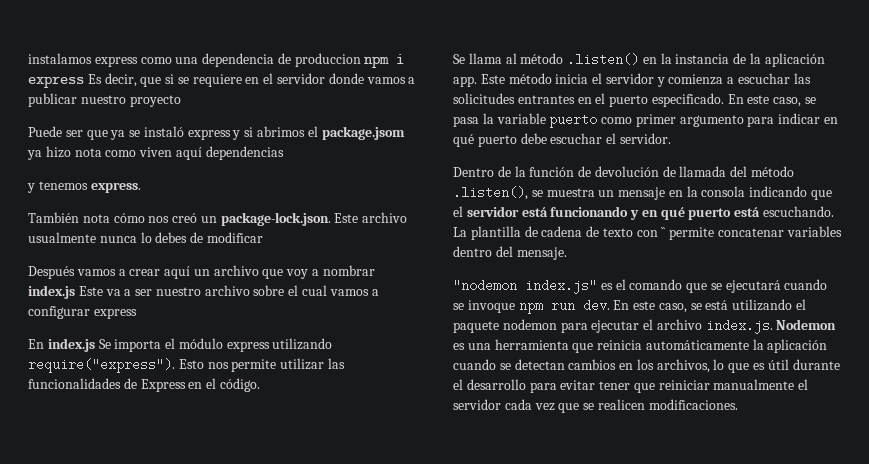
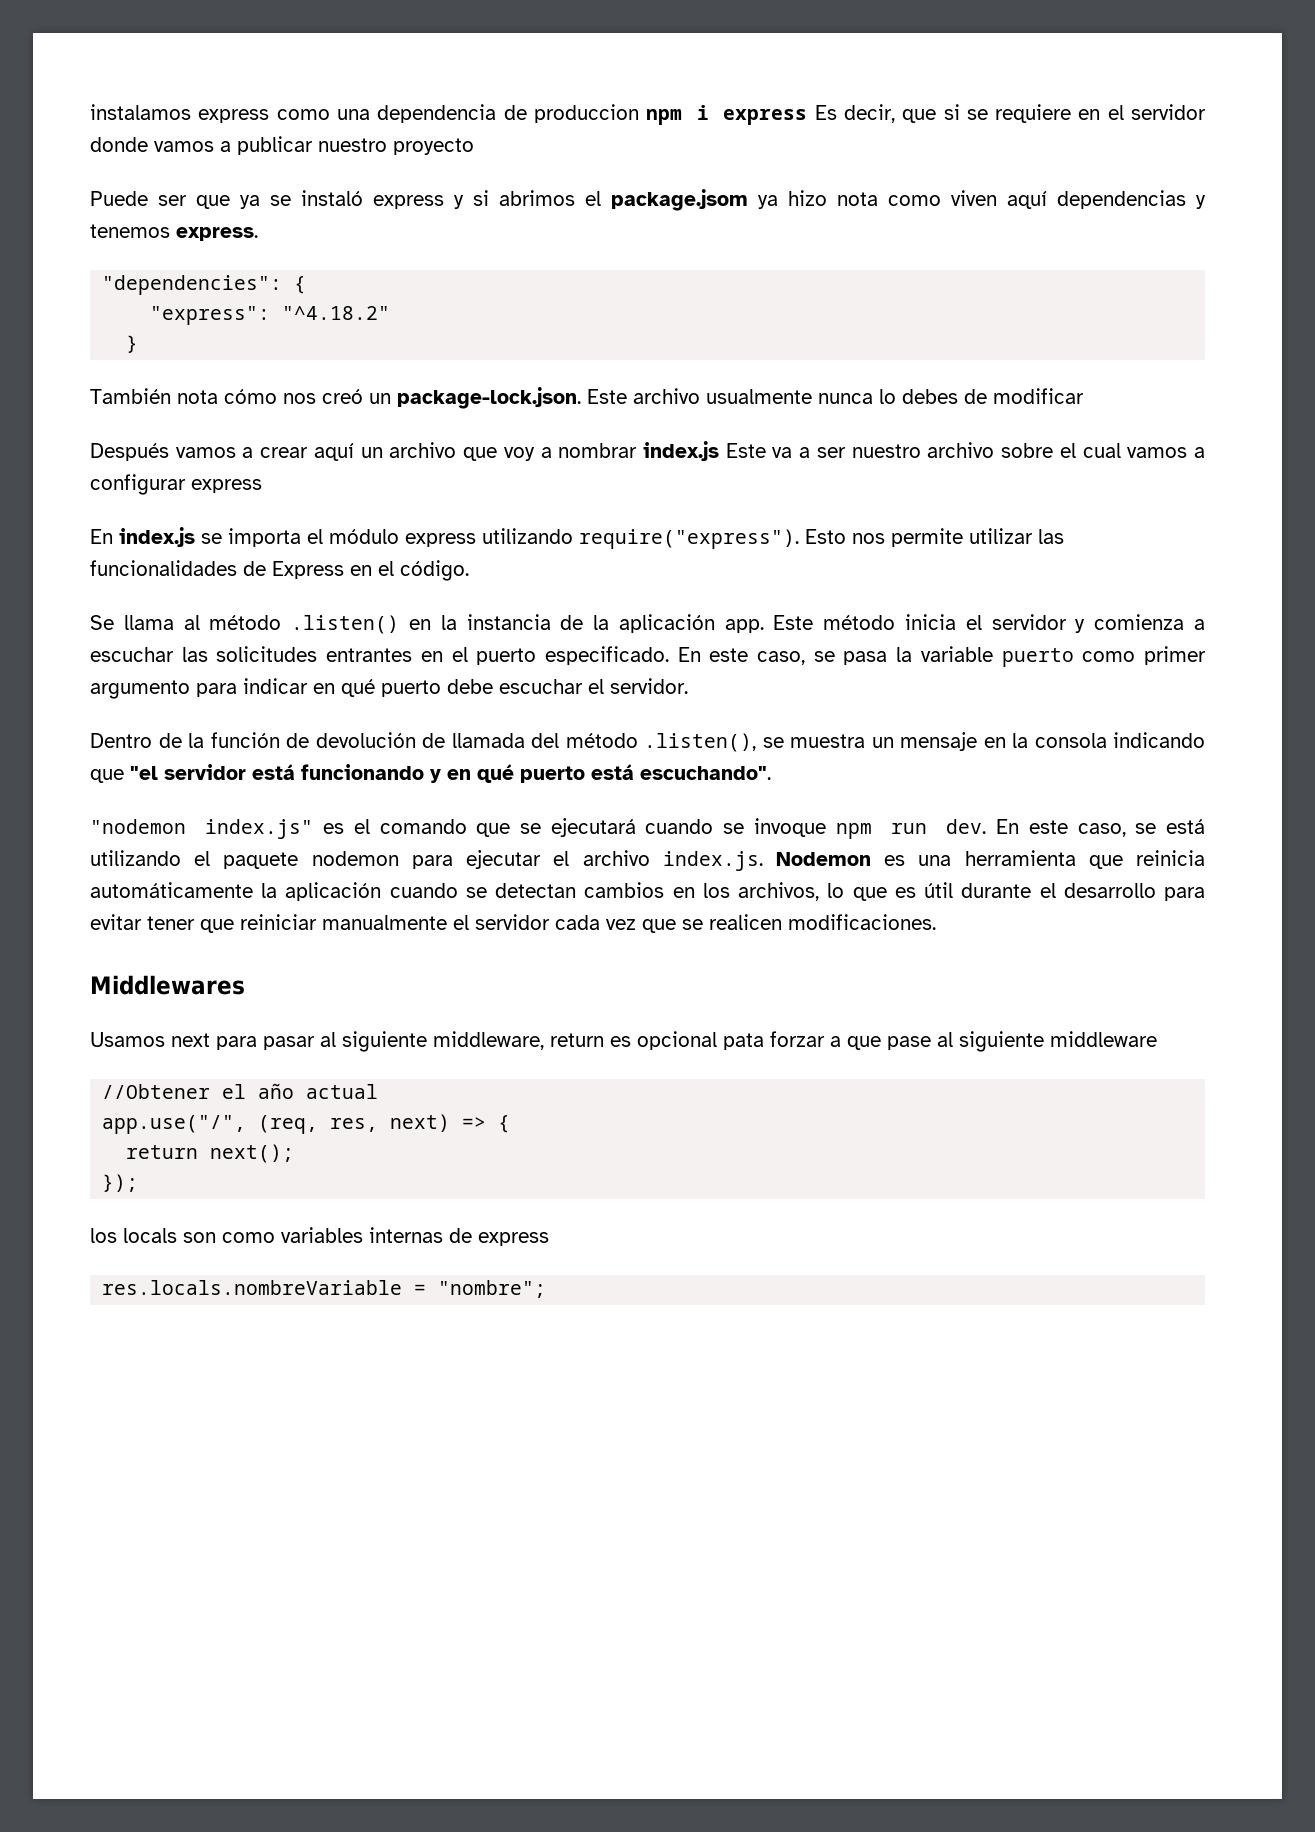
(284, 153) // -> (1186, 199) none
(141, 187) none -> [102,275,307,295] [150,306,391,325] [126,335,139,353] // "dependencies": { // "express": "^4.18.2" // }
[98,339,111,349] Se -> [201,533,222,544] se
[453,206,463,217] el -> [130,766,158,780] "el
[763,206,835,217] [453,226,842,240] [453,246,567,260] escuchando. La plantilla de cadena de texto con `` permite concatenar variables dentro del mensaje. -> [640,766,771,780] escuchando".
(738, 404) none -> [90,975,245,995] [90,1031,1157,1052] [102,1083,379,1099] [102,1114,511,1134] [126,1144,295,1163] [102,1174,139,1192] [90,1227,549,1246] [102,1280,547,1298] // Middlewares // Usamos next para pasar al siguiente middleware, return es opcional pata forzar a que pase al siguiente middleware // //Obtener el año actual // app.use("/", (req, res, next) => { // return next(); // }); // los locals son como variables internas de express // res.locals.nombreVariable = "nombre";

